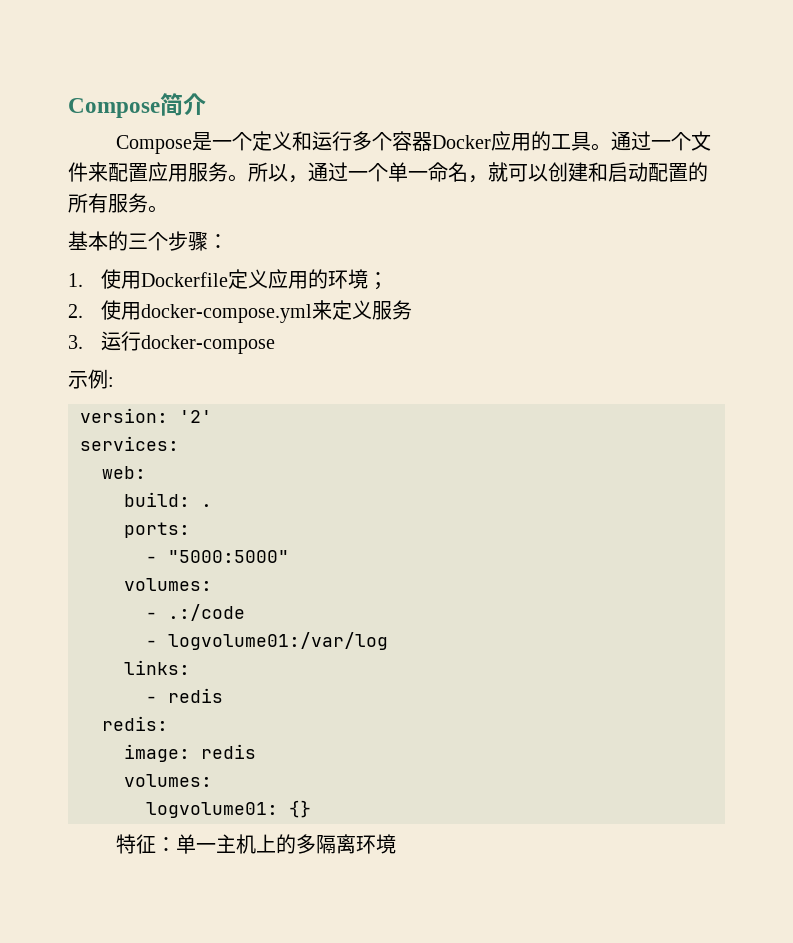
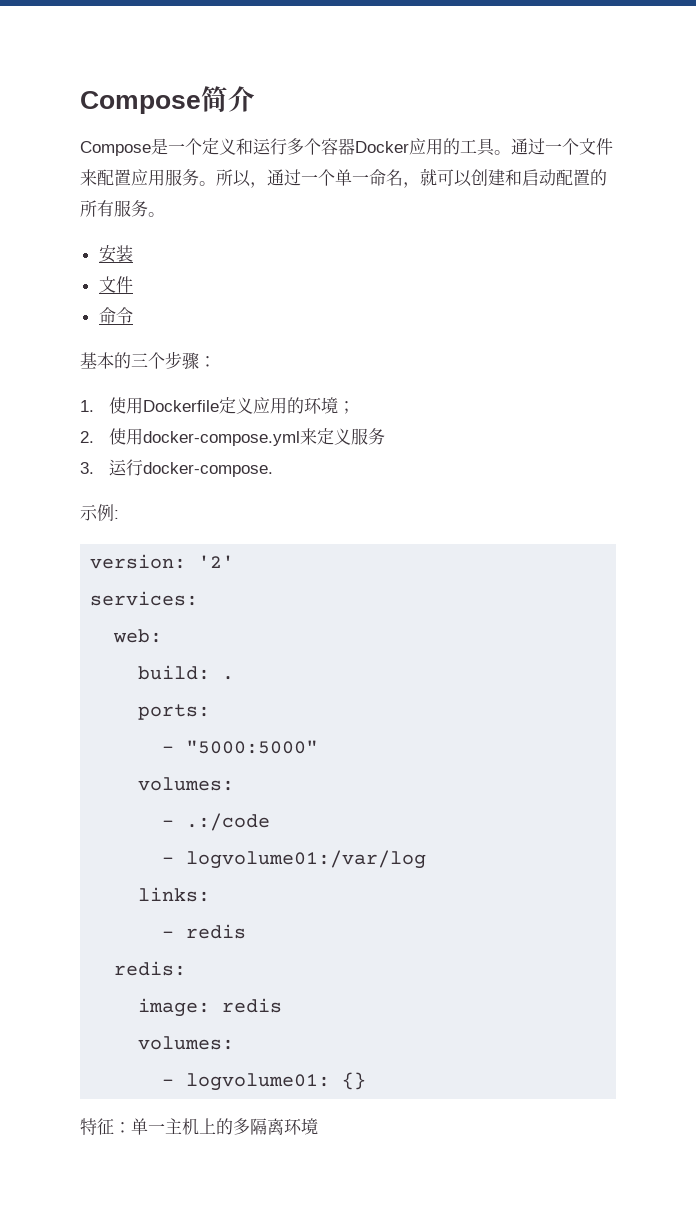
(168, 209) none -> [98,245,133,263] [98,276,133,293] [98,307,133,324] // 安装 // 文件 // 命令
[141,335,276,354] docker-compose -> [142,462,273,477] docker-compose.
(212, 780) none -> [162,1079,175,1086] -

